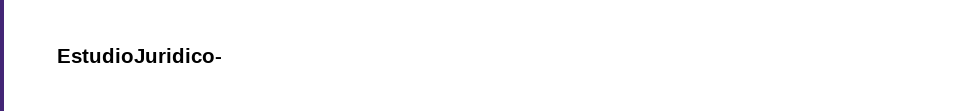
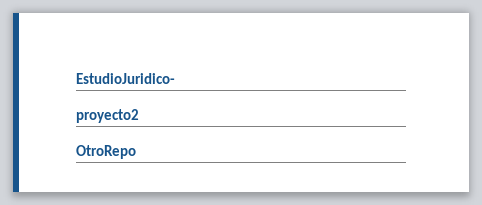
(222, 55) none -> [76,109,139,123] [76,145,136,159] // proyecto2 // OtroRepo

